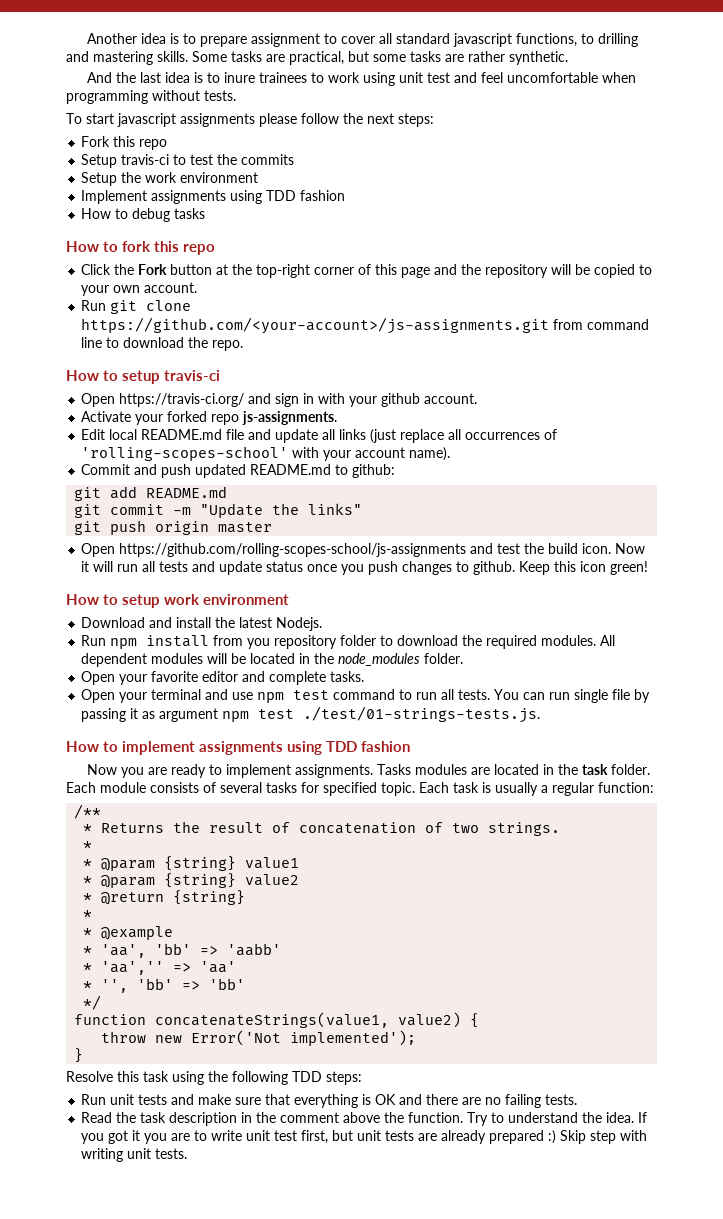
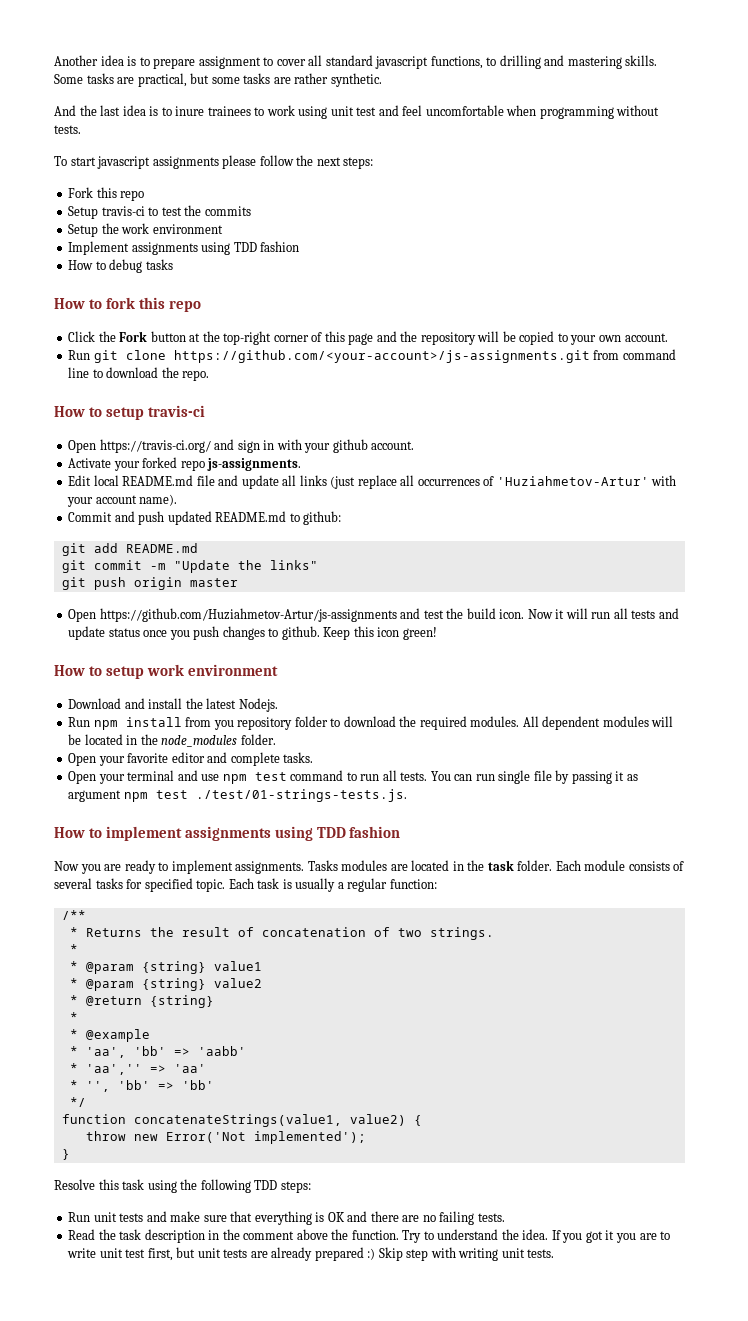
[81,446,289,461] 'rolling-scopes-school' -> [496,476,649,486] 'Huziahmetov-Artur'
[119,543,467,557] https://github.com/rolling-scopes-school/js-assignments -> [99,608,397,622] https://github.com/Huziahmetov-Artur/js-assignments

